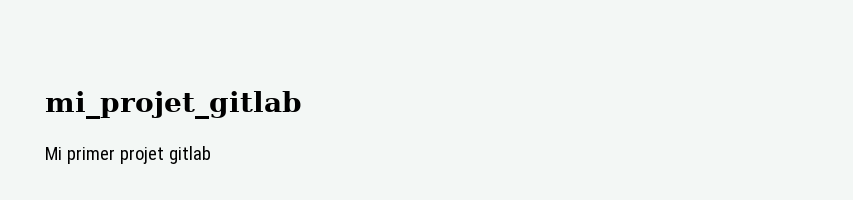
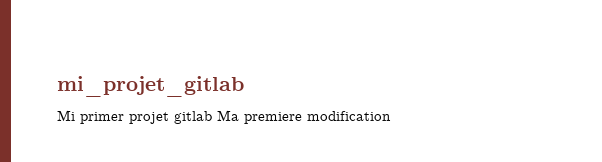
(211, 155) none -> [217,110,391,124] Ma premiere modification

